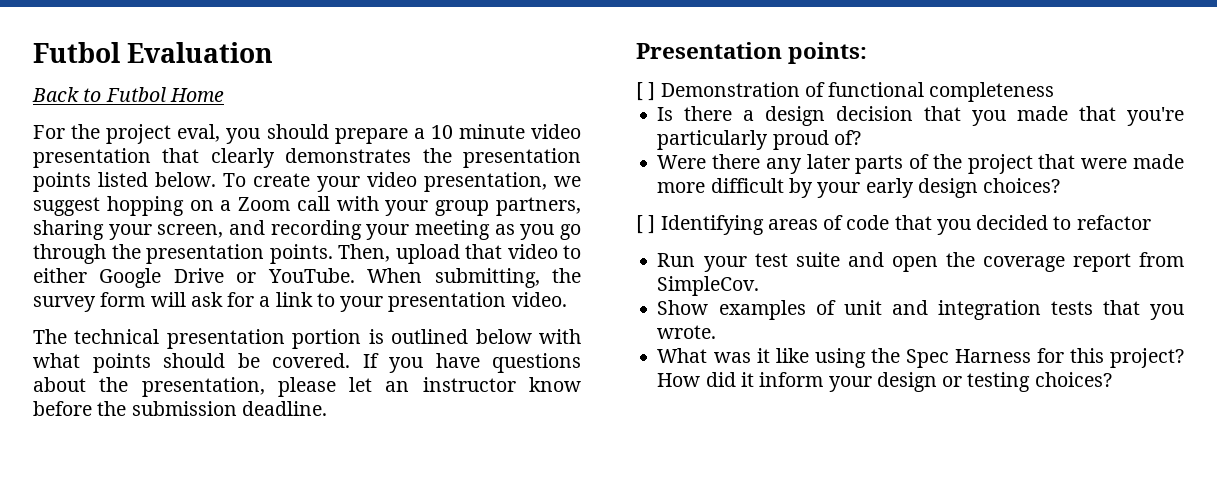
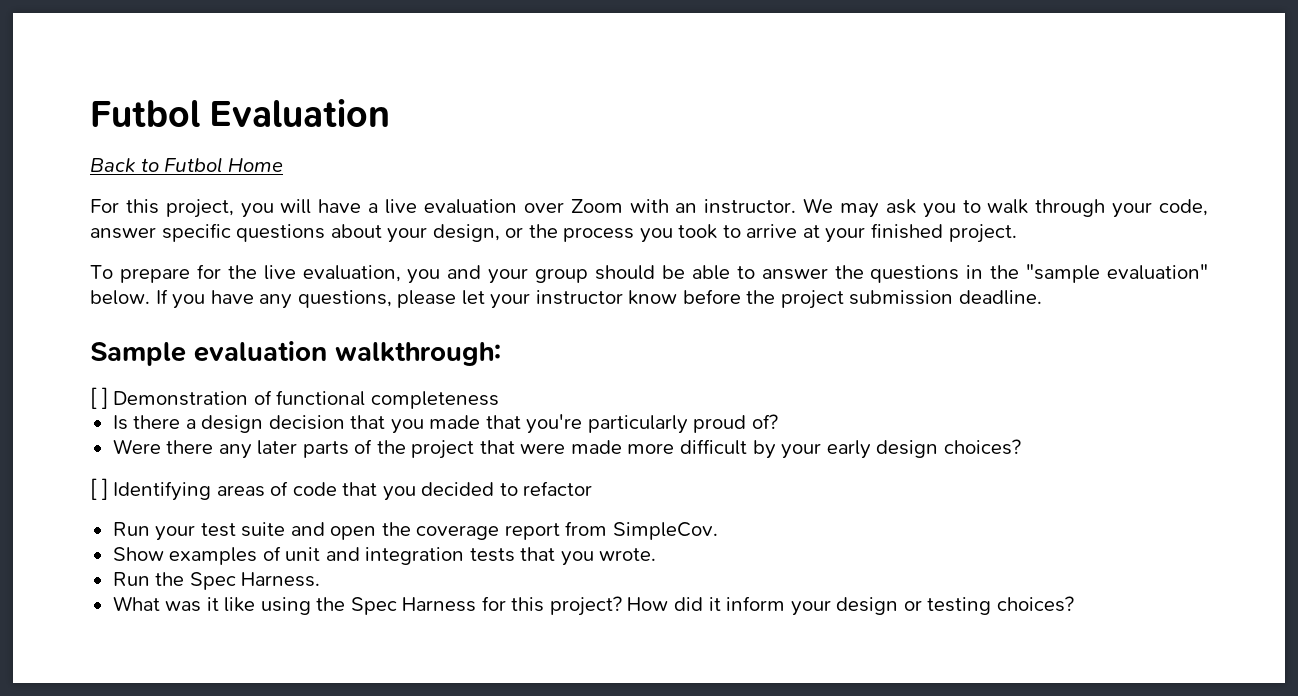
[71,124,582,144] [33,148,581,168] [33,172,581,192] [33,196,581,216] [33,220,581,240] [33,244,581,264] [33,268,581,288] [33,292,567,312] [33,329,581,349] [33,353,581,373] [33,377,265,397] the project eval, you should prepare a 10 minute video presentation that clearly demonstrates the presentation points listed below. To create your video presentation, we suggest hopping on a Zoom call with your group partners, sharing your screen, and recording your meeting as you go through the presentation points. Then, upload that video to either Google Drive or YouTube. When submitting, the survey form will ask for a link to your presentation video. // The technical presentation portion is outlined below with what points should be covered. If you have questions about the presentation, -> [125,198,1209,218] [90,223,1017,243] [90,264,1208,284] [90,289,392,309] this project, you will have a live evaluation over Zoom with an instructor. We may ask you to walk through your code, answer specific questions about your design, or the process you took to arrive at your finished project. // To prepare for the live evaluation, you and your group should be able to answer the questions in the "sample evaluation" below. If you have any questions,
[385,381,410,392] an -> [490,293,531,309] your
(127, 408) none -> [780,290,844,309] project
[636,42,868,64] Presentation points: -> [90,341,501,366] Sample evaluation walkthrough:
(717, 332) none -> [112,572,321,590] // Run the Spec Harness.

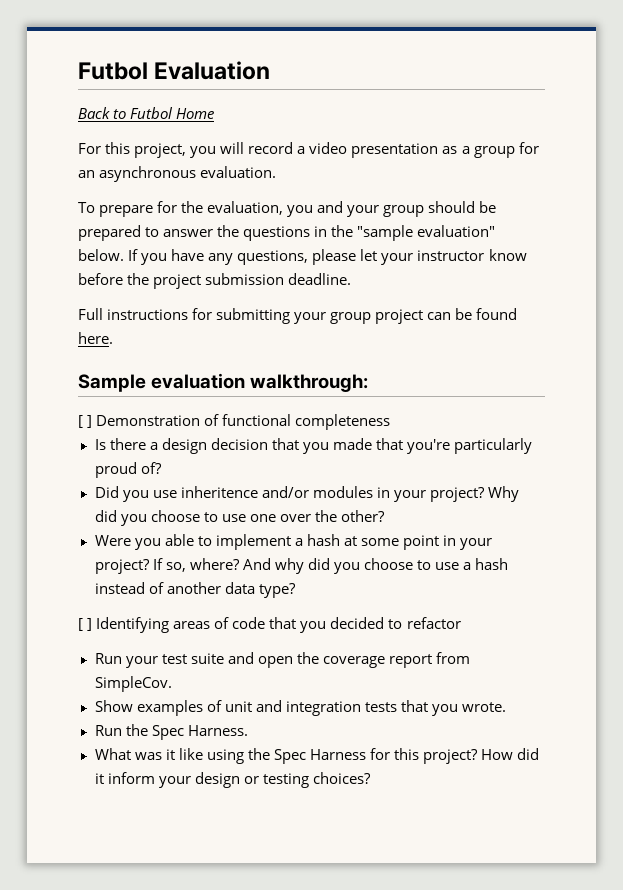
[318,198,1209,218] [90,223,1017,243] have a live evaluation over Zoom with an instructor. We may ask you to walk through your code, answer specific questions about your design, or the process you took to arrive at your finished project. -> [248,142,539,158] [78,166,277,182] record a video presentation as a group for an asynchronous evaluation.
[263,265,296,280] live -> (204, 207) none
[691,265,730,280] able -> [78,225,141,241] prepared
(1043, 297) none -> [78,308,518,324] [78,332,113,344] // Full instructions for submitting your group project can be found here.
[112,439,1021,459] Were there any later parts of the project that were made more difficult by your early design choices? -> [94,486,519,502] [94,510,385,526] [94,534,493,550] [94,558,509,574] [94,582,296,598] Did you use inheritence and/or modules in your project? Why did you choose to use one over the other? // Were you able to implement a hash at some point in your project? If so, where? And why did you choose to use a hash instead of another data type?

